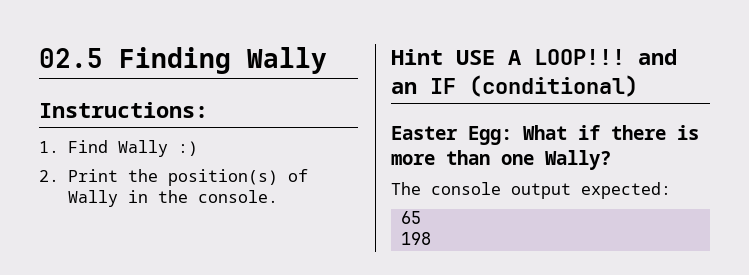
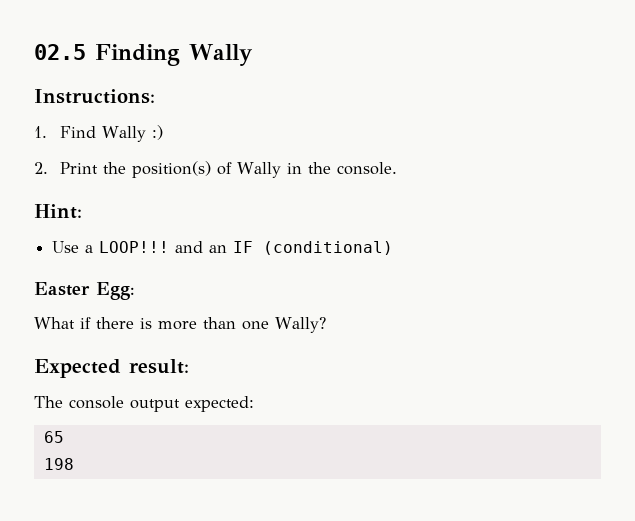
[391,49,521,65] Hint USE A -> [34,204,82,219] [52,241,94,253] Hint: // Use a
(512, 135) none -> (135, 291) //
(611, 160) none -> [34,359,189,378] // Expected result:

